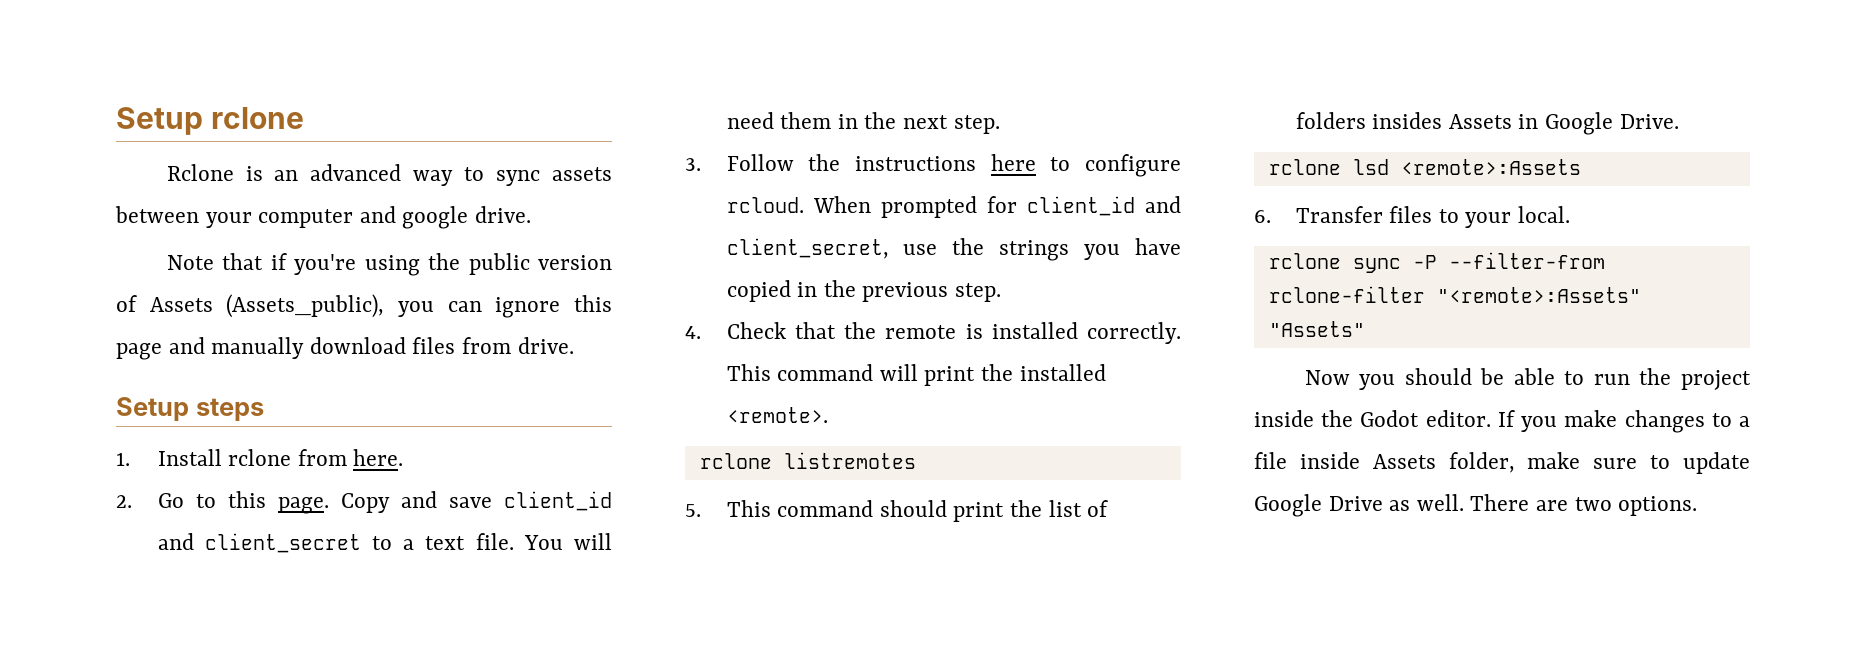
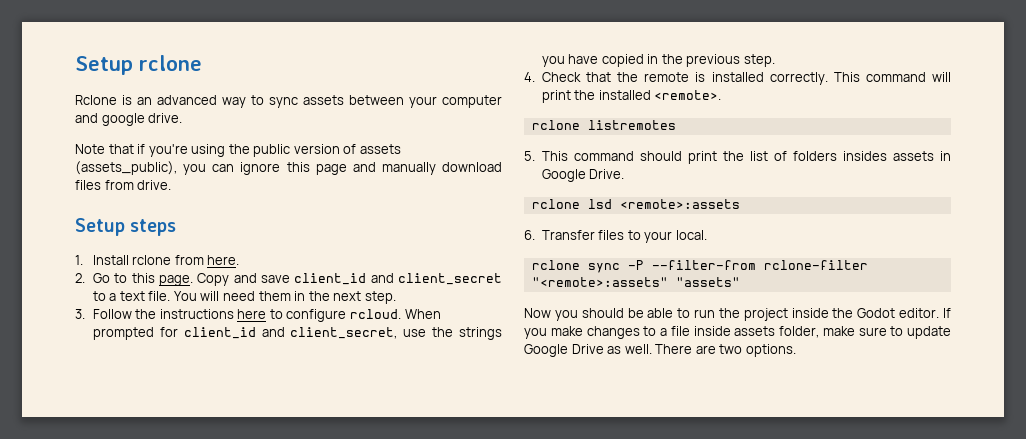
[149,294,385,318] Assets (Assets_public), -> [359,144,401,154] [75,161,177,175] assets (assets_public),
[1448,114,1512,129] Assets -> [892,151,934,161] assets
[1400,159,1581,175] <remote>:Assets -> [619,199,740,209] <remote>:assets
[1436,287,1641,303] [1268,321,1365,337] "<remote>:Assets" "Assets" -> [531,277,740,287] "<remote>:assets" "assets"
[1372,454,1436,469] Assets -> [734,326,776,336] assets

